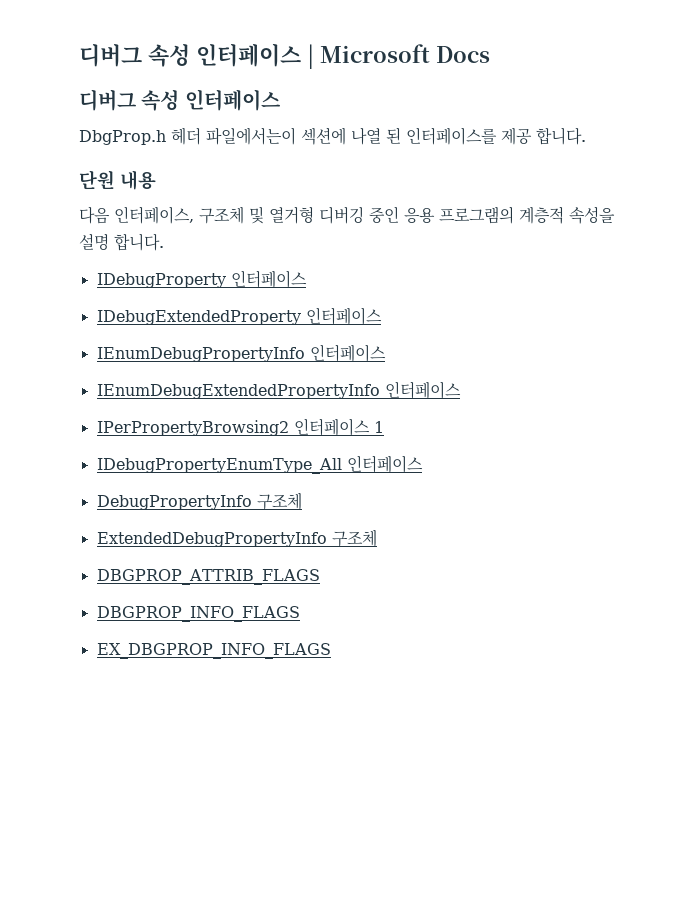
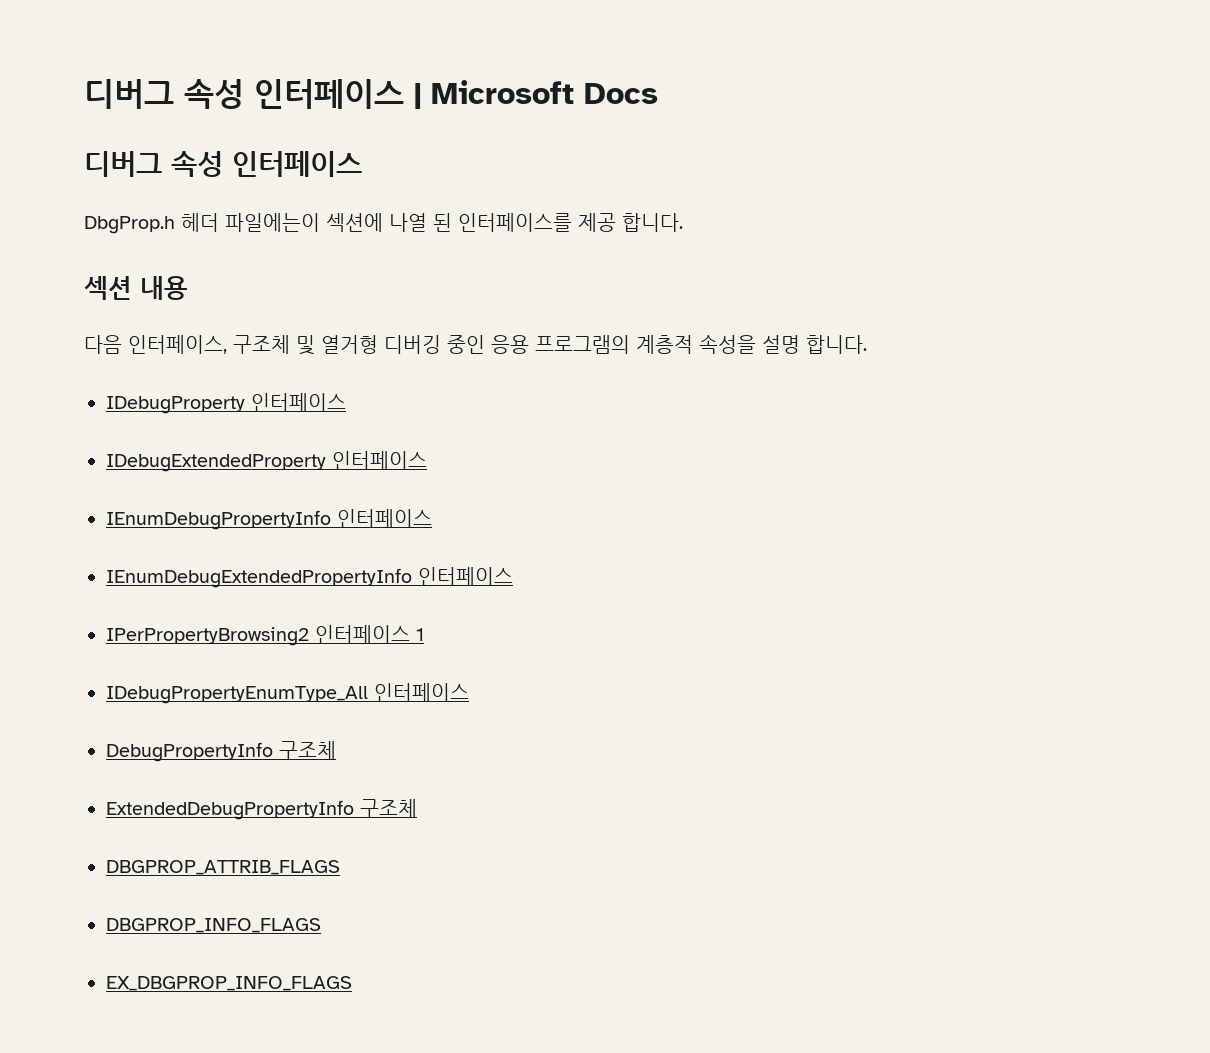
[206,127,296,145] 파일에서는이 -> [225,213,320,232] 파일에는이
[79,170,115,190] 단원 -> [84,276,132,300] 섹션

